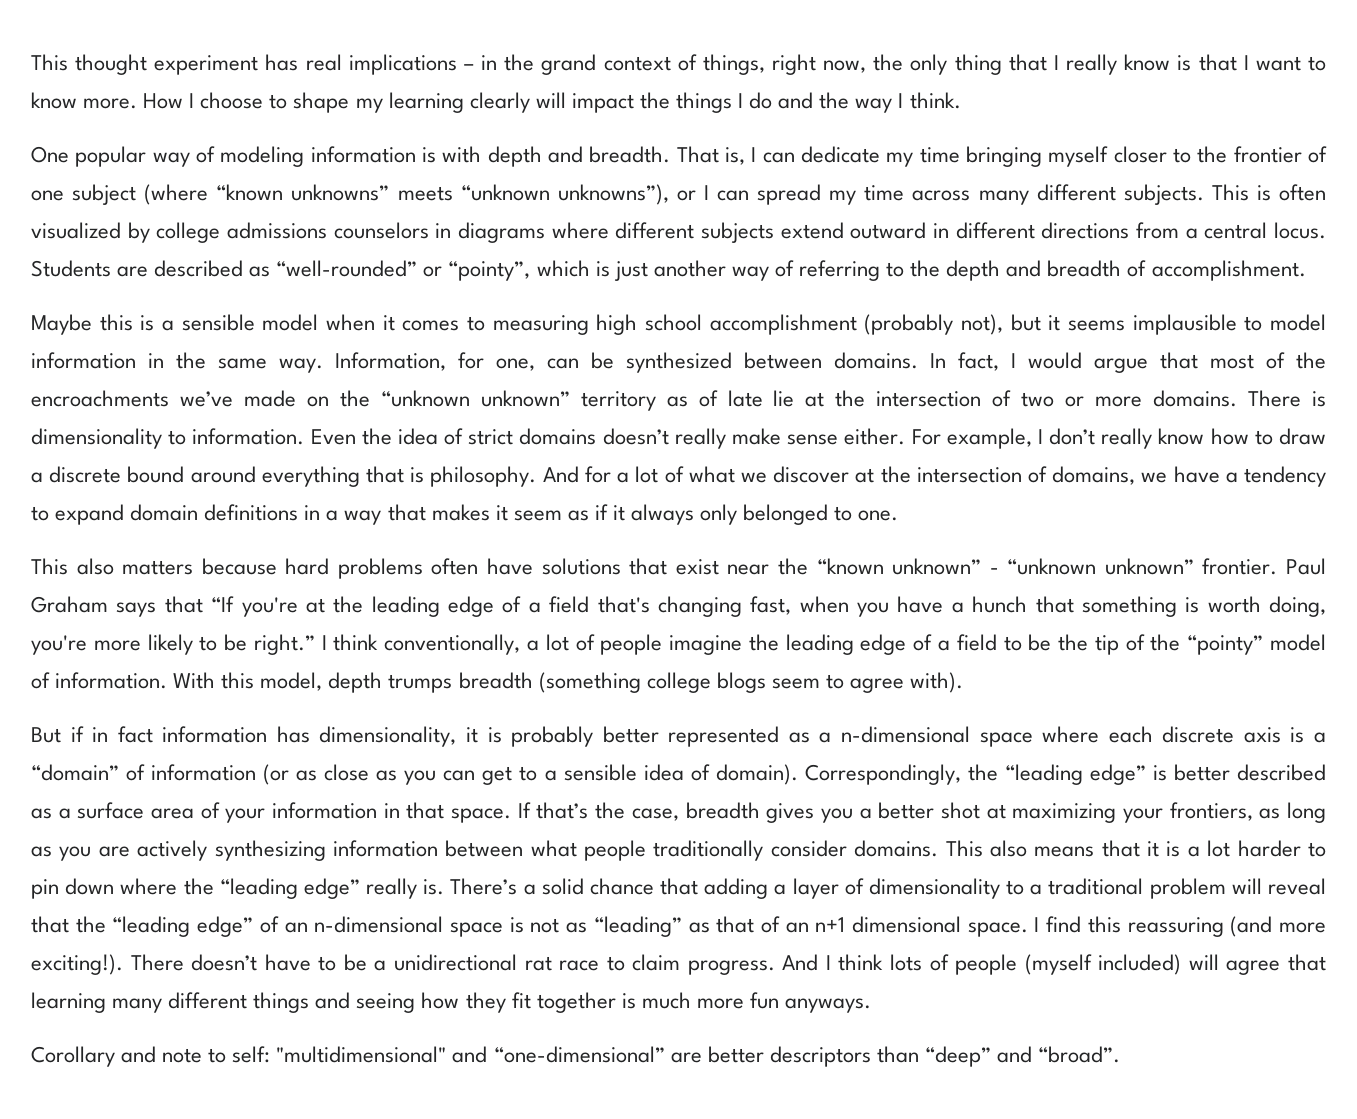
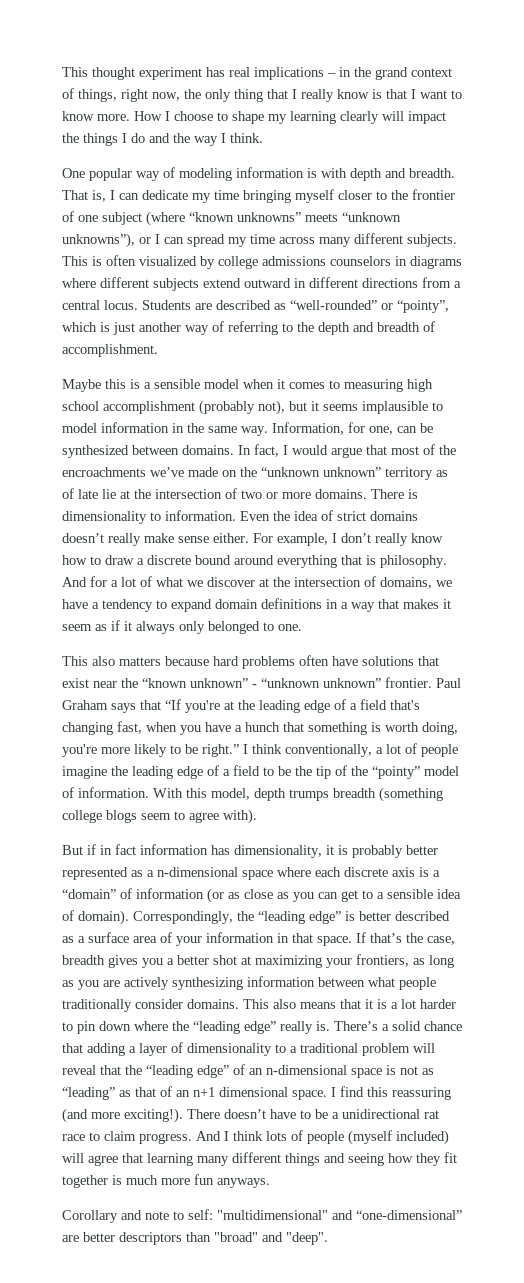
[924,1046,1121,1067] “deep” and “broad”. -> [214,1232,328,1245] "broad" and "deep".

